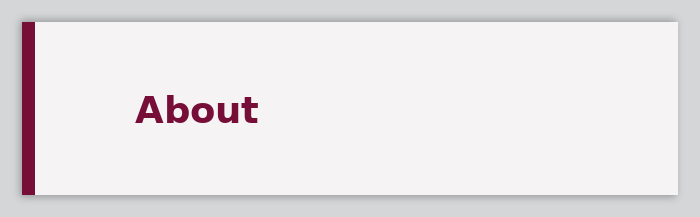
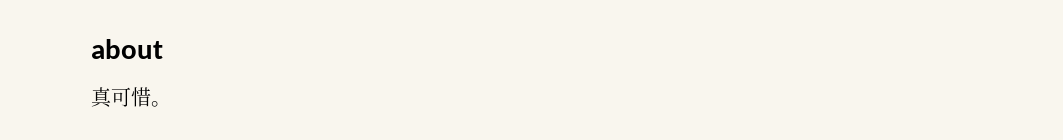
[135,95,259,123] About -> [91,39,163,59] [91,87,171,108] about // 真可惜。

